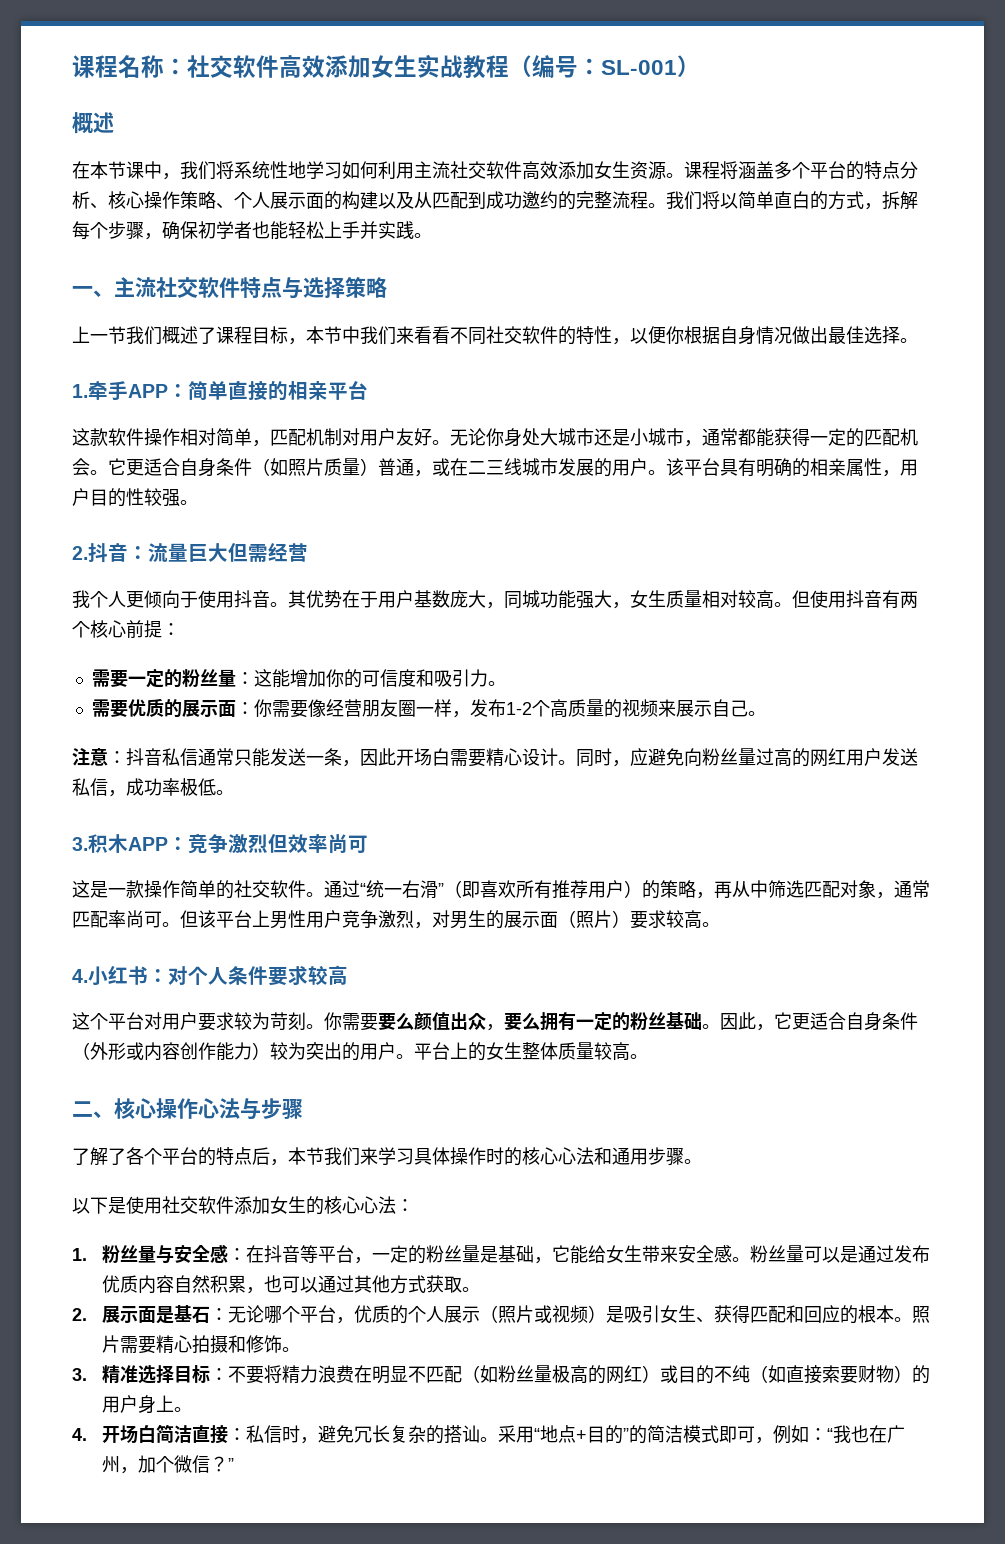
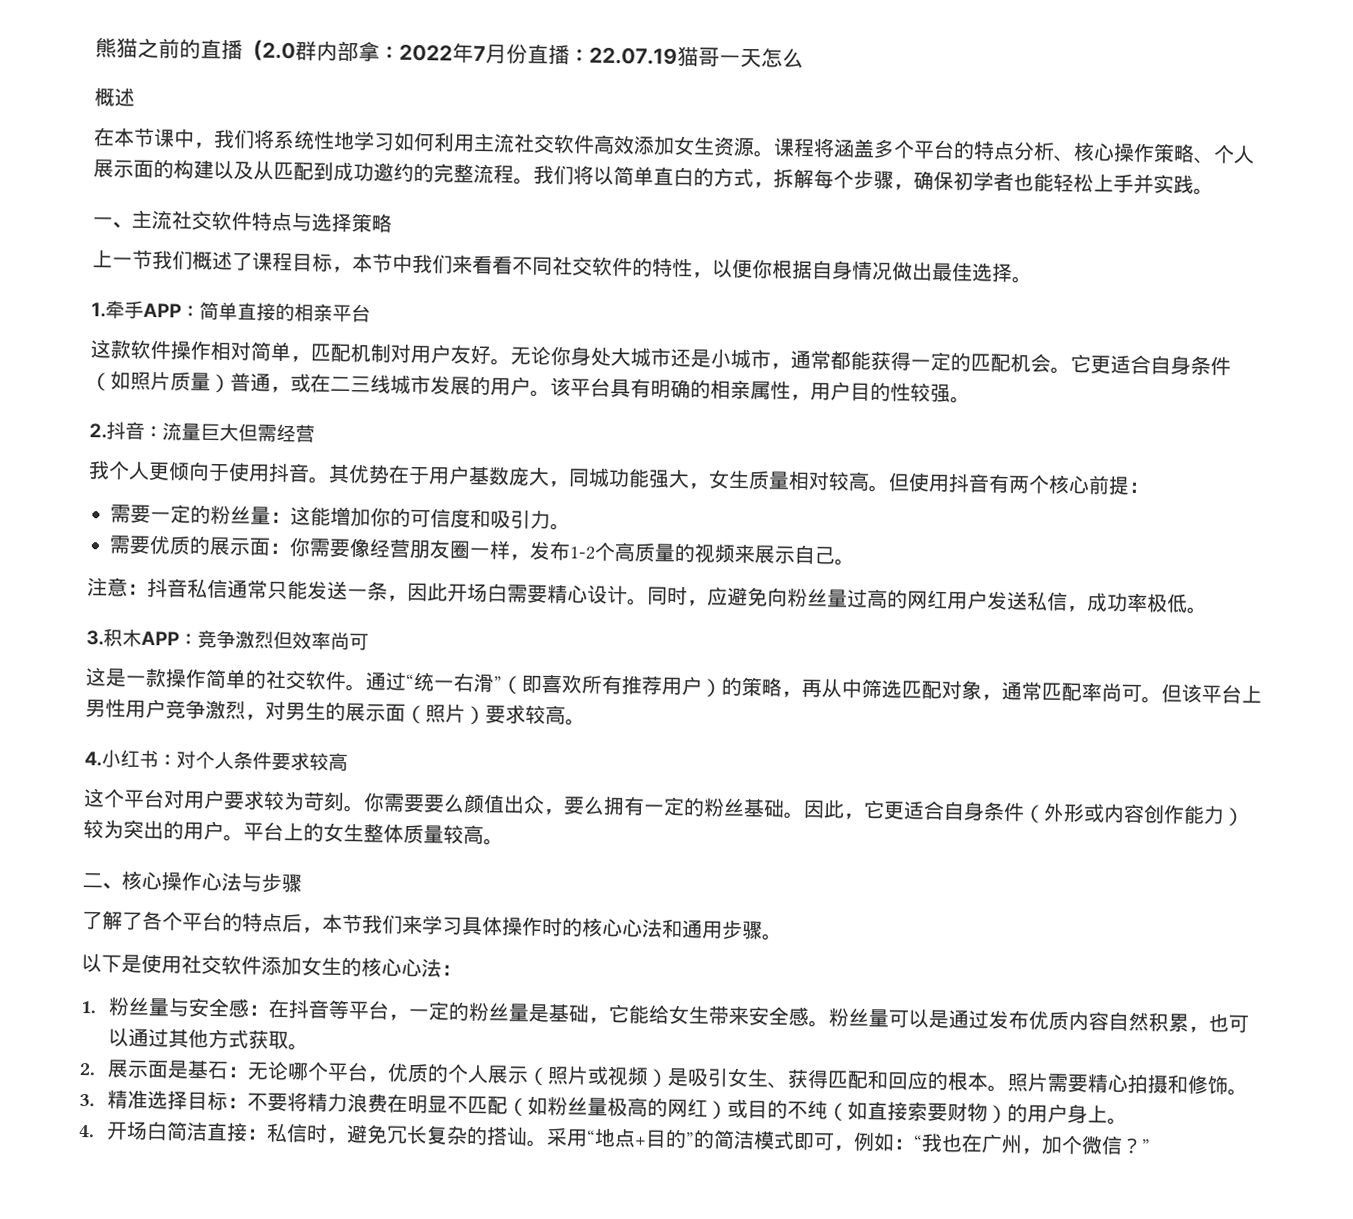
[72,54,700,79] 课程名称：社交软件高效添加女生实战教程（编号：SL-001） -> [95,37,804,68] 熊猫之前的直播（2.0群内部拿：2022年7月份直播：22.07.19猫哥一天怎么

